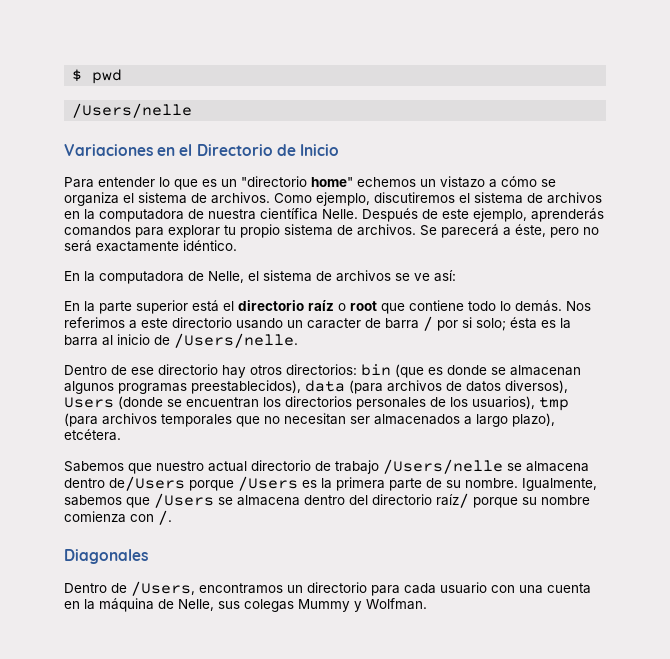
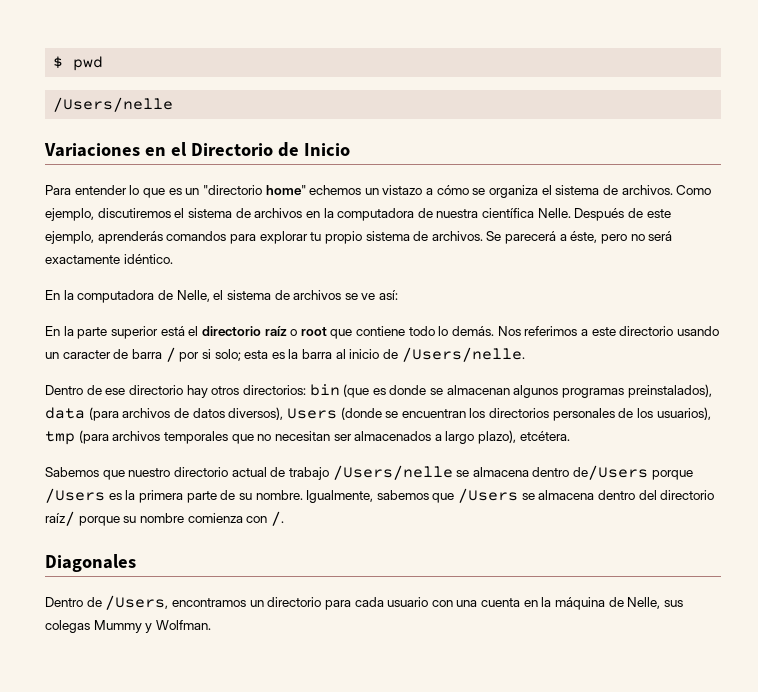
[510,317,537,329] ésta -> [244,350,269,359] esta
[191,380,301,394] preestablecidos), -> [627,384,712,398] preinstalados),
[208,460,311,472] actual directorio -> [173,467,267,477] directorio actual

